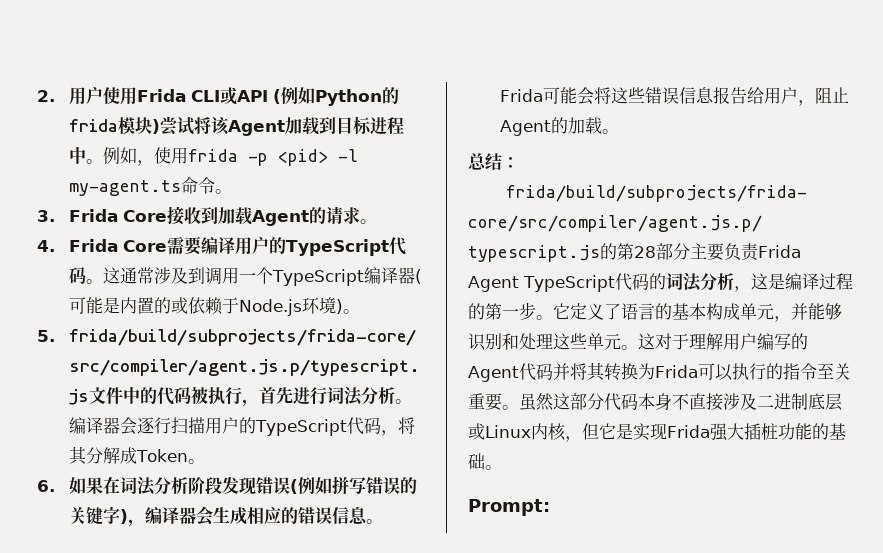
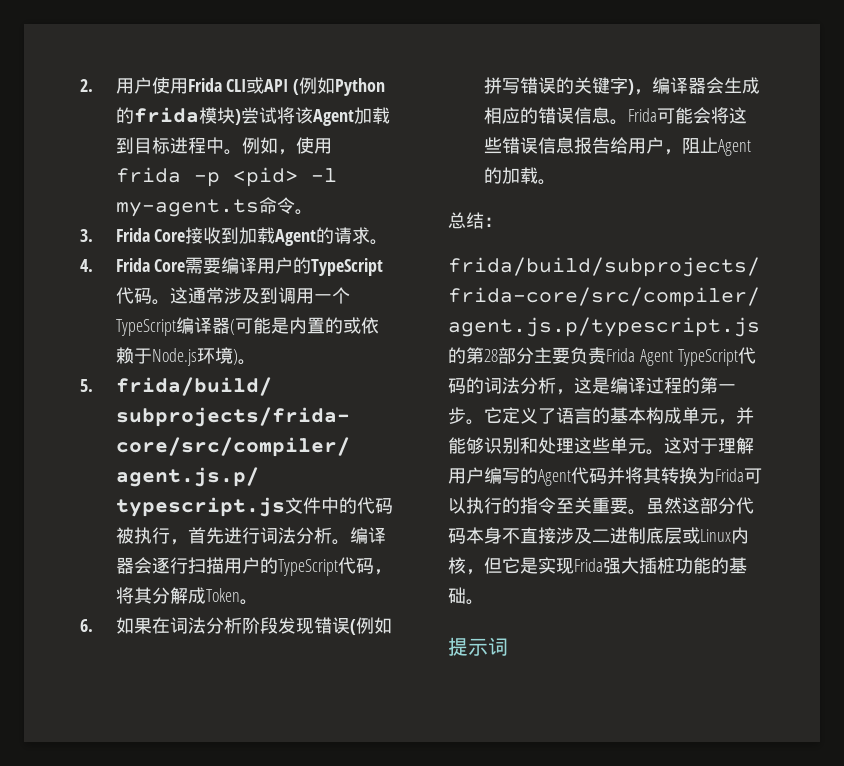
[468,499,550,516] Prompt: -> [448,637,508,656] 提示词

